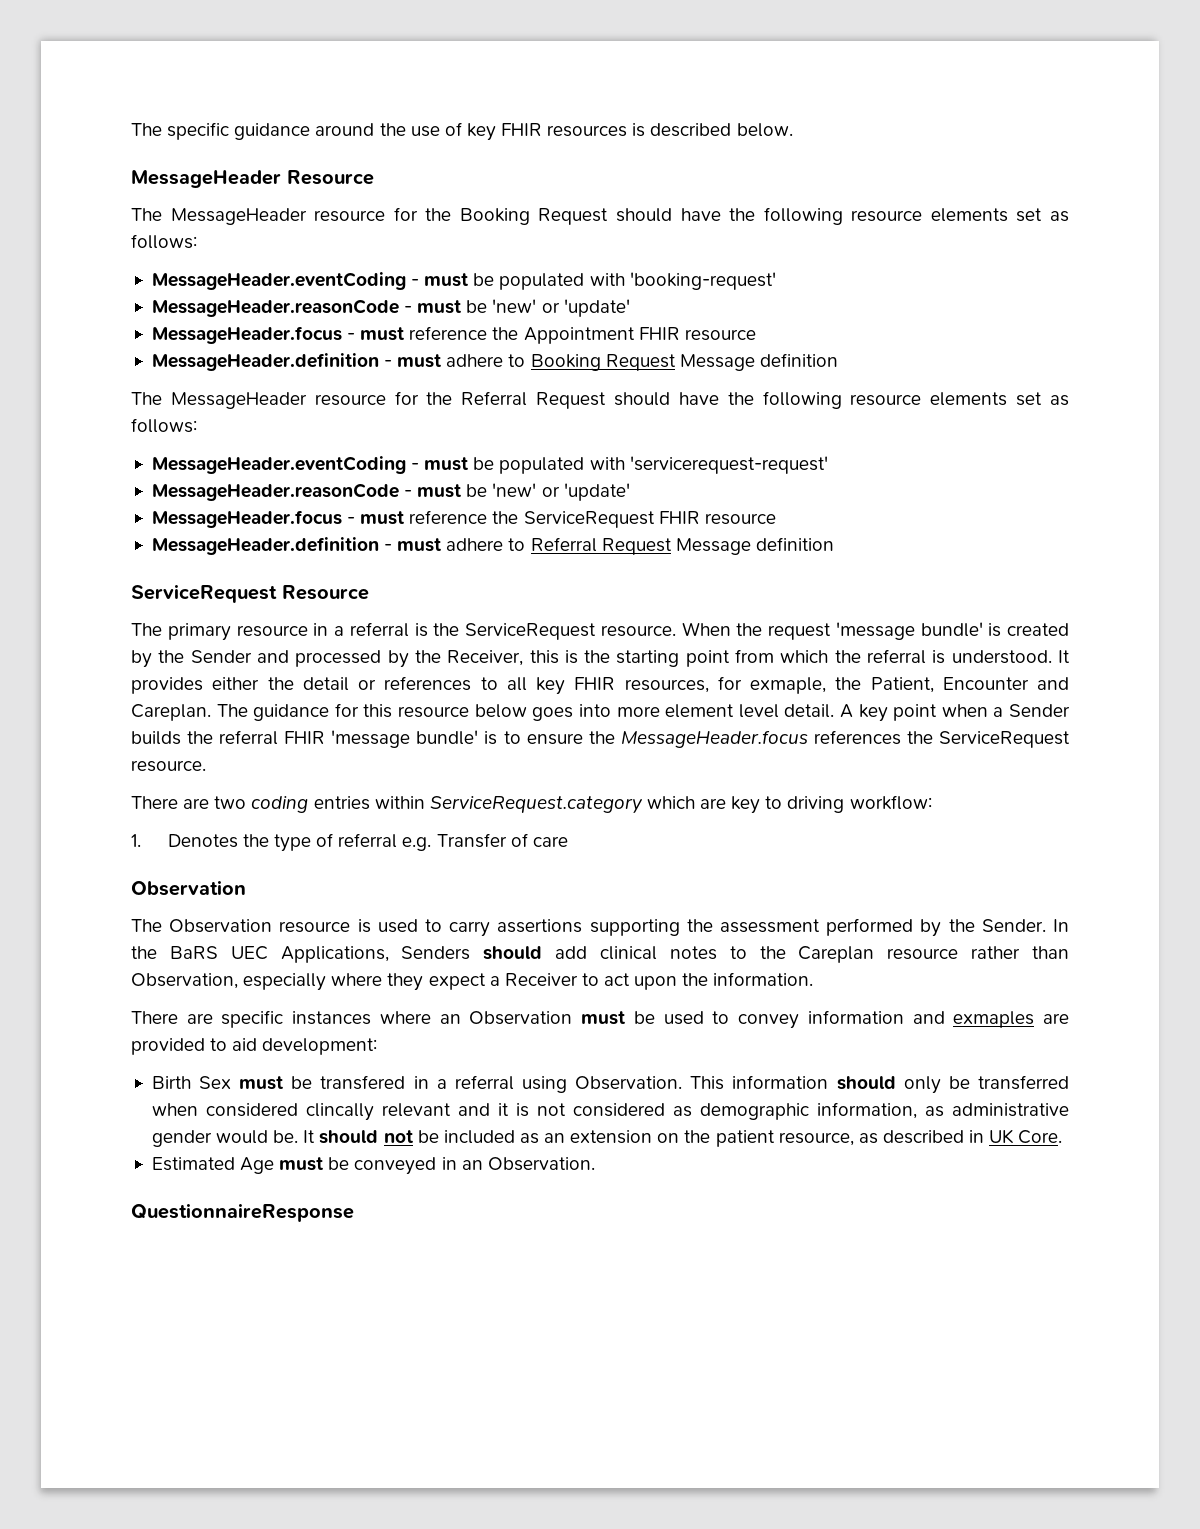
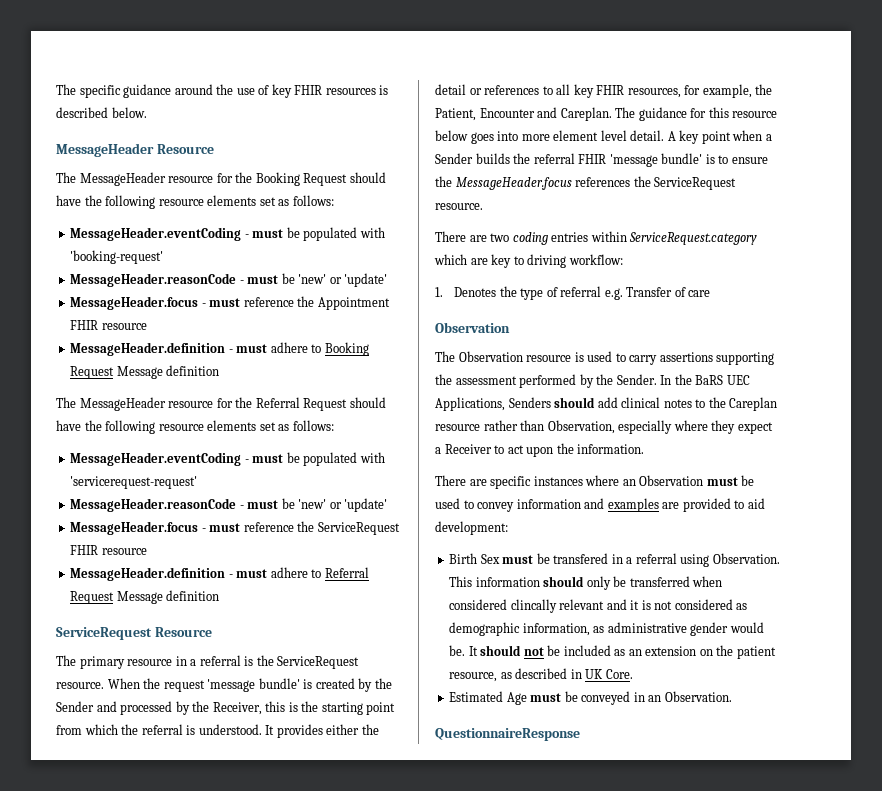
[750,677,826,694] exmaple, -> [702,84,752,98] example,
[953,1011,1035,1028] exmaples -> [607,498,659,512] examples

